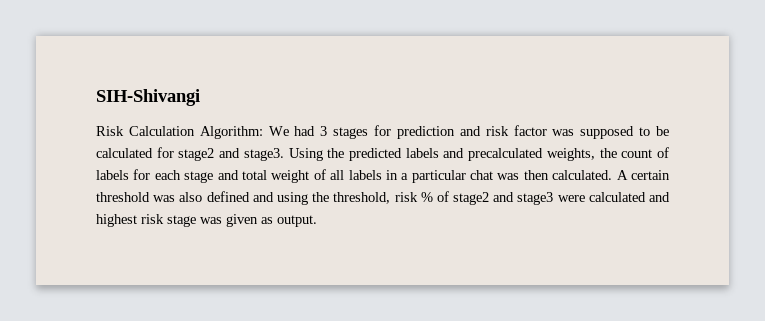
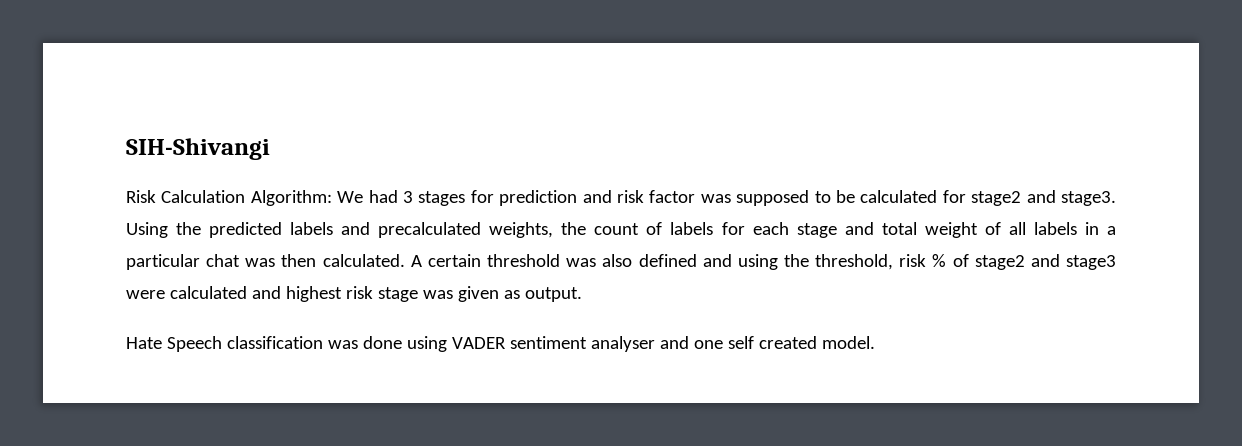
(317, 221) none -> [126,336,875,352] // Hate Speech classification was done using VADER sentiment analyser and one self created model.

